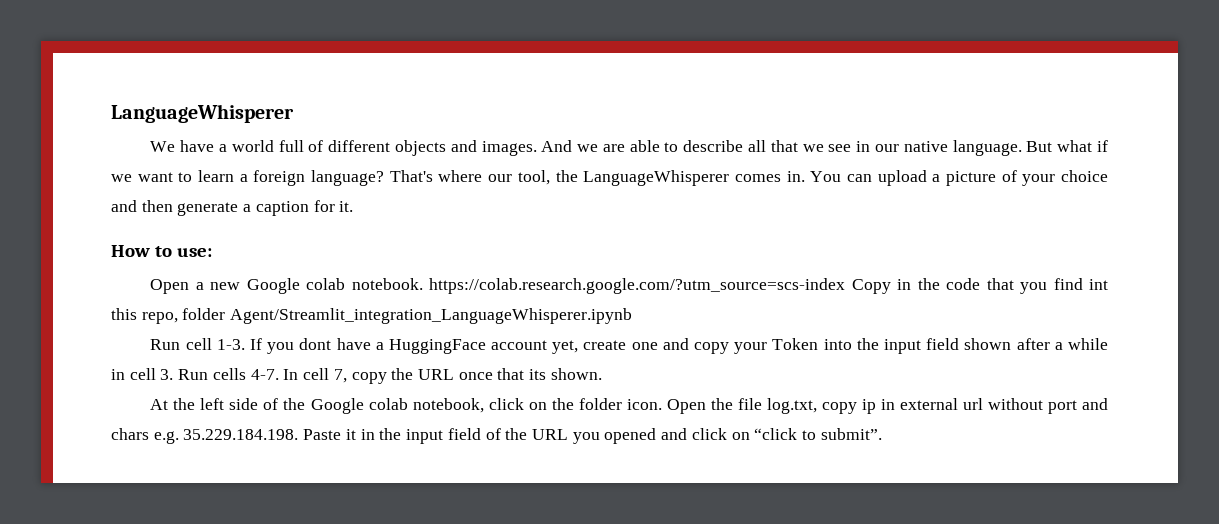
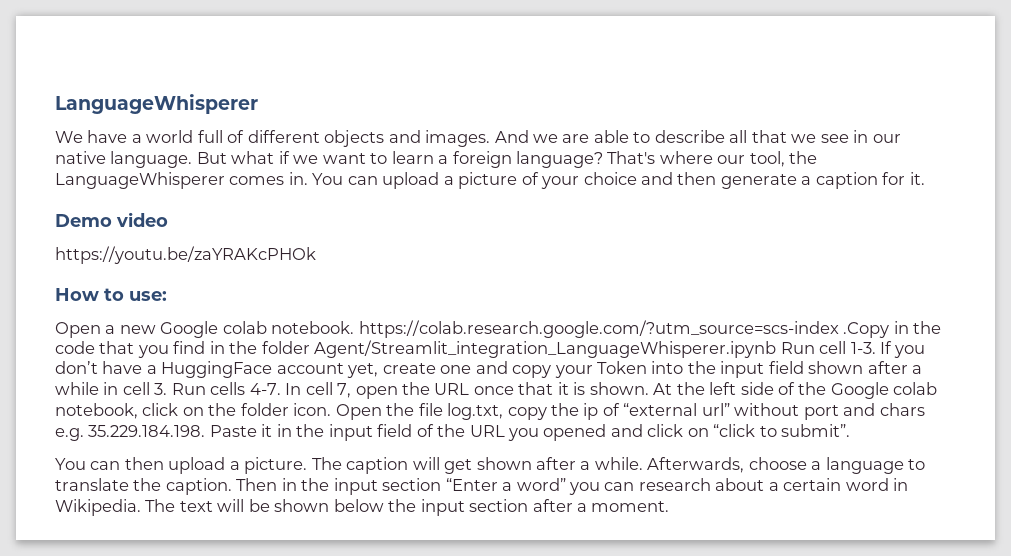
(354, 206) none -> [55,212,168,227] [55,246,316,264] // Demo video // https://youtu.be/zaYRAKcPHOk
[851,279,891,294] Copy -> [843,322,890,338] .Copy
[1088,279,1108,290] [111,308,178,324] int this repo, -> [209,341,258,354] in the
(633, 316) // -> (777, 349) none
[299,338,332,350] dont -> [55,361,98,374] don’t
[351,372,387,384] copy -> [355,386,398,399] open
[529,369,547,380] its -> [557,382,586,395] it is
(602, 374) // -> (649, 388) none
[861,398,983,414] ip in external url -> [551,403,730,420] the ip of “external url”
(882, 434) none -> [55,457,926,474] [55,478,909,495] [55,499,670,516] // You can then upload a picture. The caption will get shown after a while. Afterwards, choose a language to translate the caption. Then in the input section “Enter a word” you can research about a certain word in Wikipedia. The text will be shown below the input section after a moment.

